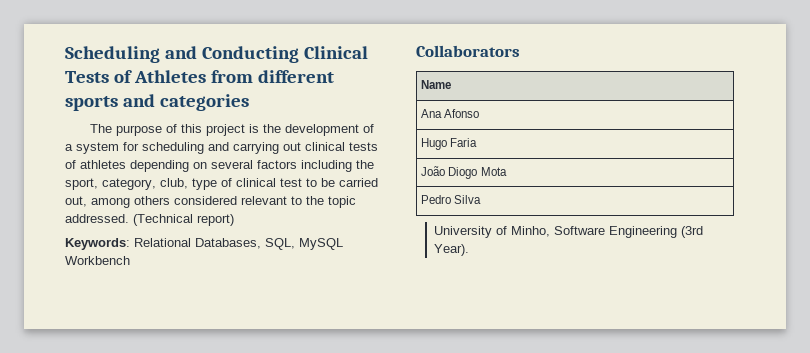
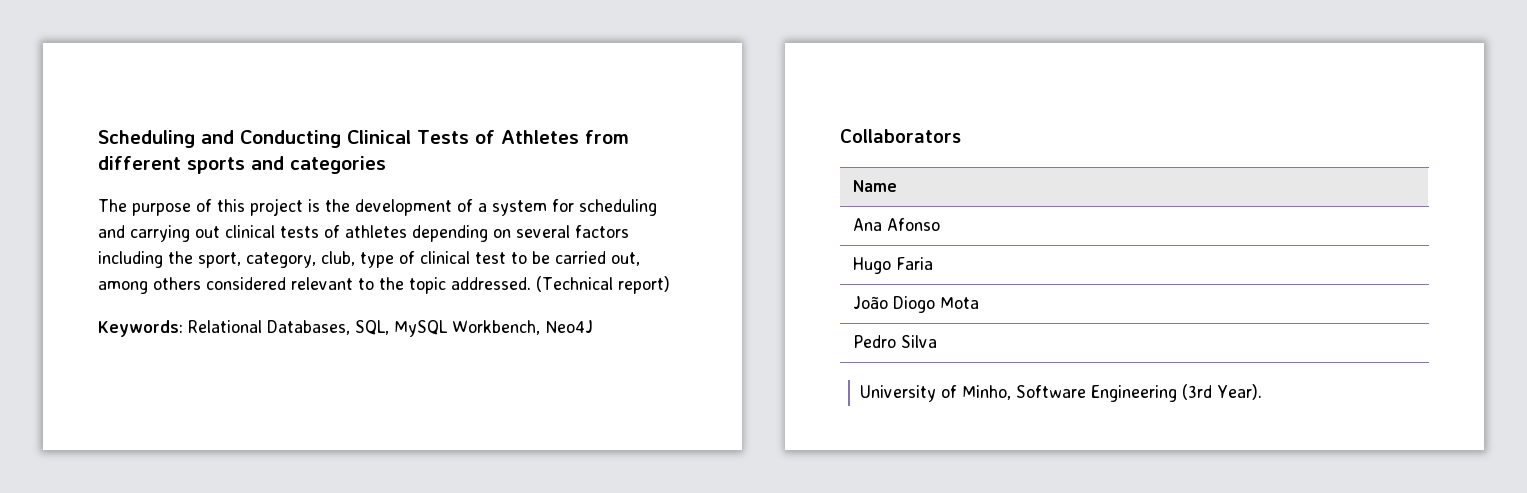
[65,256,130,265] Workbench -> [452,320,593,335] Workbench, Neo4J

